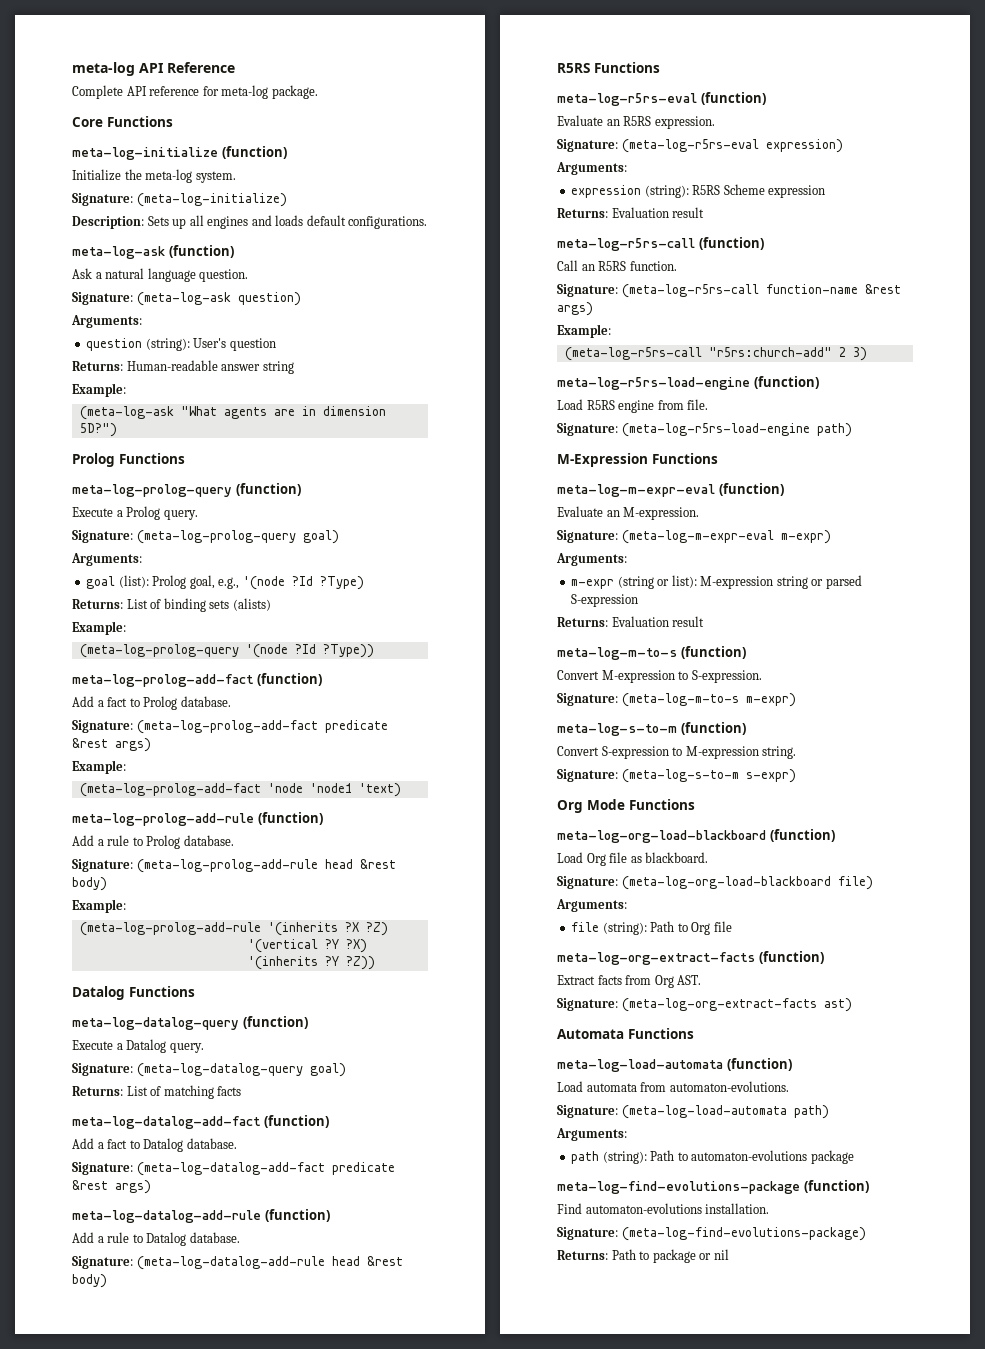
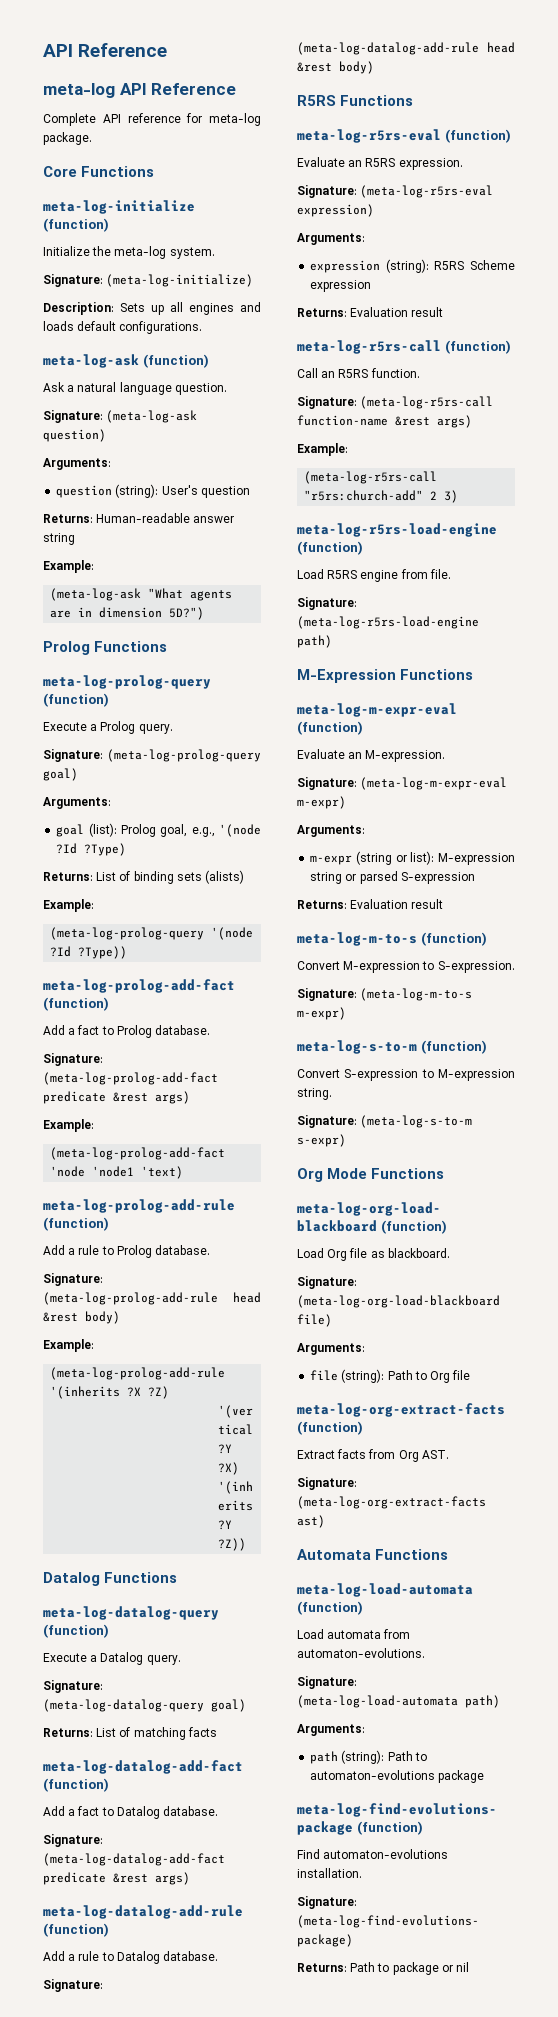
(72, 69) none -> [43,43,168,57] API Reference //

